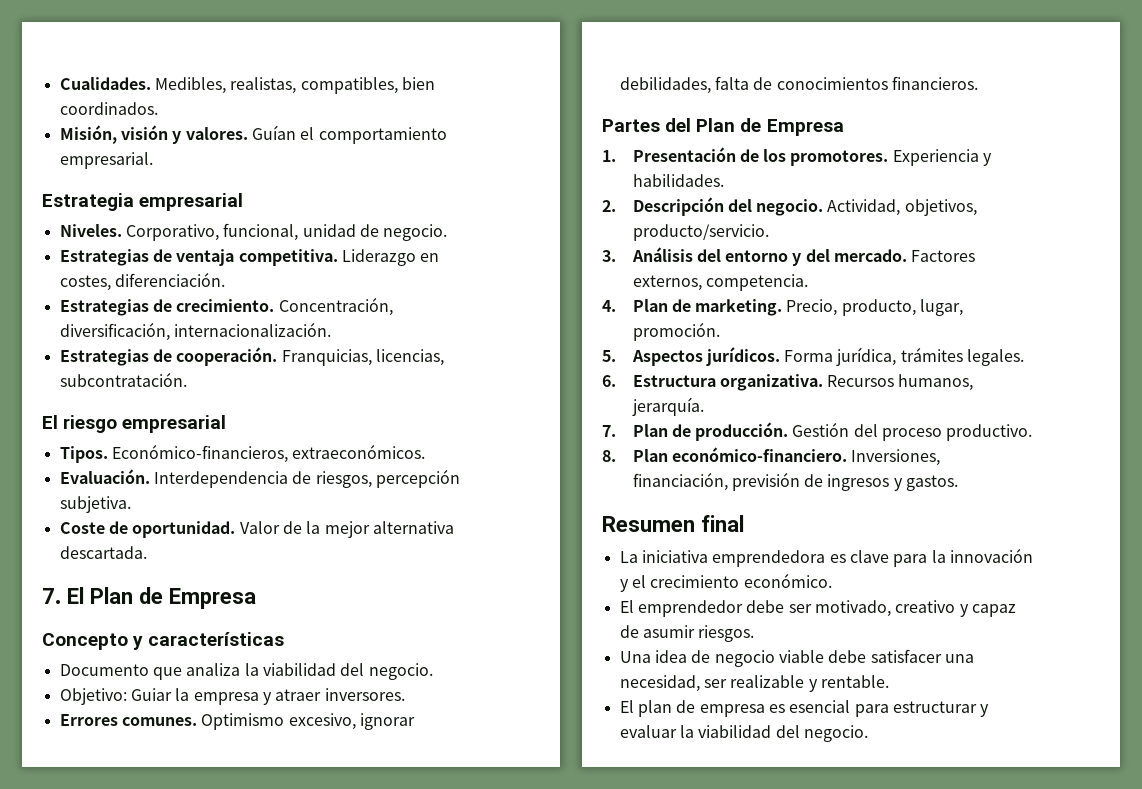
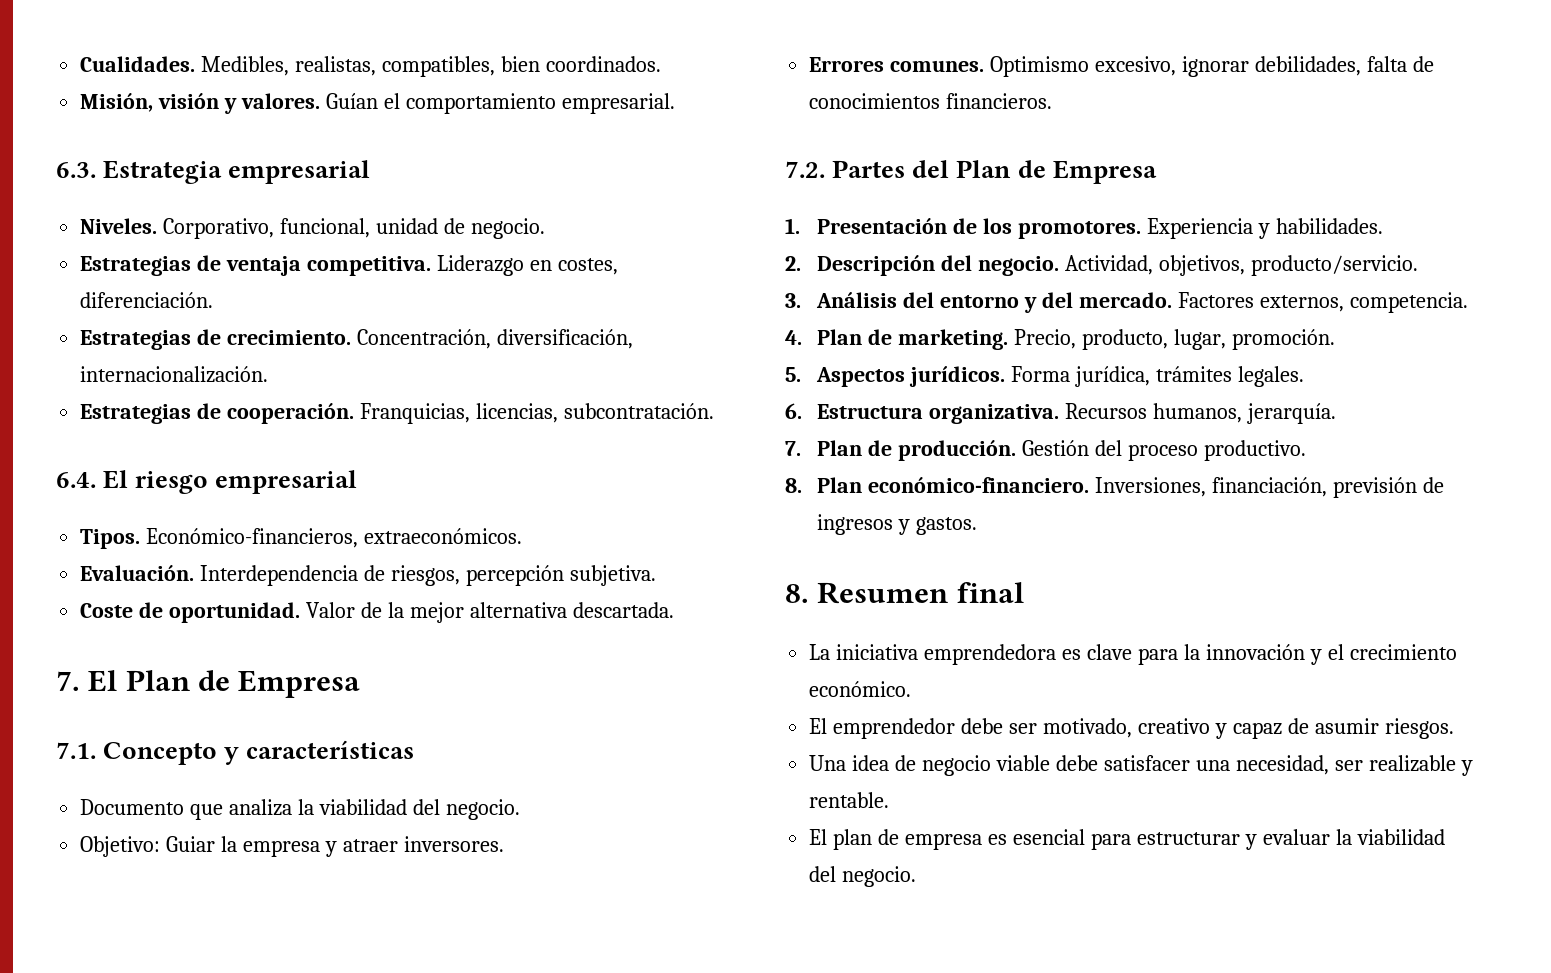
(153, 160) none -> [56,162,96,178] 6.3.
(187, 379) none -> [56,472,96,488] 6.4.
(256, 598) none -> [56,742,96,759] 7.1.
(978, 83) none -> [785,161,825,178] 7.2.
(959, 483) none -> [785,584,809,603] 8.

